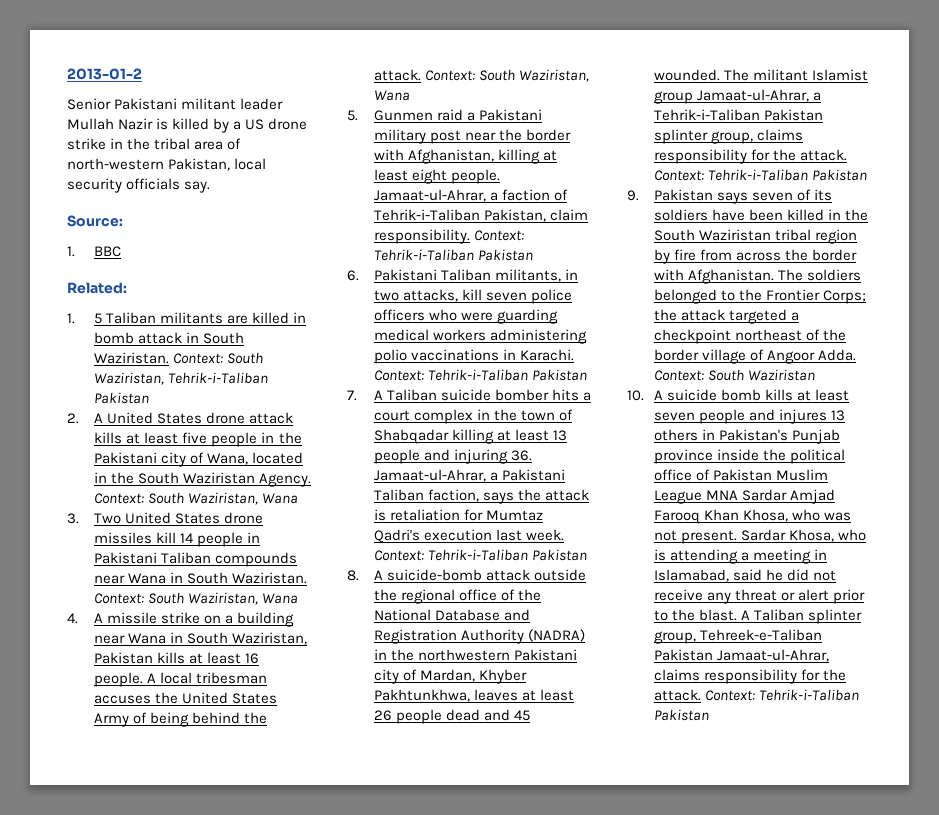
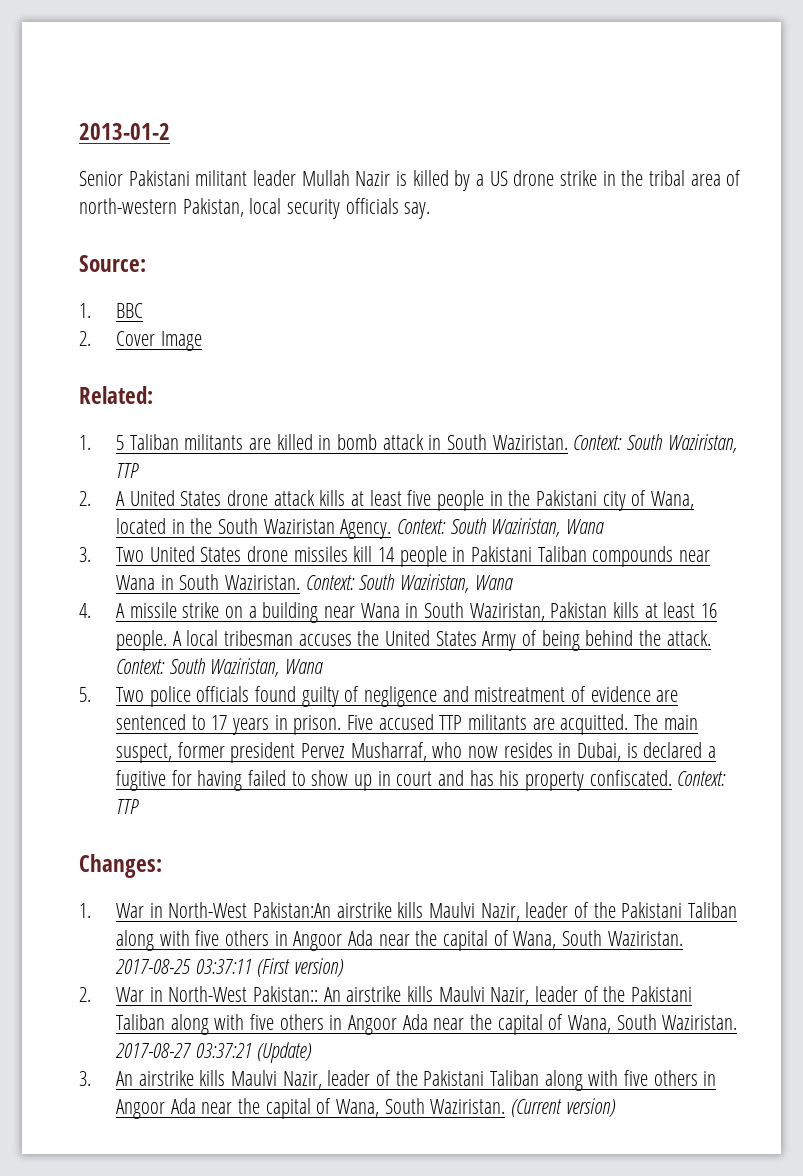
(122, 251) none -> [79,331,202,351] // 2. Cover Image
[168,372,269,384] [94,392,150,404] Tehrik-i-Taliban Pakistan -> [115,463,139,478] TTP
[374,109,543,121] [374,129,572,144] [374,149,558,164] [374,169,501,184] [374,189,569,202] [374,209,589,222] [374,229,525,244] [374,249,534,261] [347,269,579,282] [374,289,573,304] [374,309,559,324] [374,329,588,344] [374,349,575,364] [374,369,588,381] [347,389,592,401] [374,409,574,424] [374,429,568,444] [374,449,533,464] [374,469,566,482] [374,489,590,504] [374,509,544,521] [374,529,565,543] [374,549,588,561] [347,569,587,581] [374,589,542,604] [374,609,531,621] [374,629,586,644] [374,649,578,661] [374,669,528,684] [374,689,575,702] [374,709,531,724] [654,69,869,81] [654,89,822,104] [654,109,824,121] [654,129,804,144] [654,149,848,164] [654,169,868,181] [627,189,833,204] [654,209,869,221] [654,229,858,244] [654,249,858,264] [654,269,862,284] [654,289,867,304] [654,309,800,324] [654,329,847,344] [654,349,857,364] [654,369,816,381] [627,389,850,401] [654,409,846,424] [654,429,841,444] [654,449,846,464] [654,469,829,481] [654,489,836,504] [654,509,852,524] [654,529,867,544] [654,549,828,564] [654,569,837,582] [654,589,866,604] [654,609,863,624] [654,629,823,644] [654,649,830,662] [654,669,847,684] [654,689,860,701] [654,709,710,721] Gunmen raid a Pakistani military post near the border with Afghanistan, killing at least eight people. Jamaat-ul-Ahrar, a faction of Tehrik-i-Taliban Pakistan, claim responsibility. Context: Tehrik-i-Taliban Pakistan // 6. Pakistani Taliban militants, in two attacks, kill seven police officers who were guarding medical workers administering polio vaccinations in Karachi. Context: Tehrik-i-Taliban Pakistan // 7. A Taliban suicide bomber hits a court complex in the town of Shabqadar killing at least 13 people and injuring 36. Jamaat-ul-Ahrar, a Pakistani Taliban faction, says the attack is retaliation for Mumtaz Qadri's execution last week. Context: Tehrik-i-Taliban Pakistan // 8. A suicide-bomb attack outside the regional office of the National Database and Registration Authority (NADRA) in the northwestern Pakistani city of Mardan, Khyber Pakhtunkhwa, leaves at least 26 people dead and 45 wounded. The militant Islamist group Jamaat-ul-Ahrar, a Tehrik-i-Taliban Pakistan splinter group, claims responsibility for the attack. Context: Tehrik-i-Taliban Pakistan // 9. Pakistan says seven of its soldiers have been killed in the South Waziristan tribal region by fire from across the border with Afghanistan. The soldiers belonged to the Frontier Corps; the attack targeted a checkpoint northeast of the border village of Angoor Adda. Context: South Waziristan // 10. A suicide bomb kills at least seven people and injures 13 others in Pakistan's Punjab province inside the political office of Pakistan Muslim League MNA Sardar Amjad Farooq Khan Khosa, who was not present. Sardar Khosa, who is attending a meeting in Islamabad, said he did not receive any threat or alert prior to the blast. A Taliban splinter group, Tehreek-e-Taliban Pakistan Jamaat-ul-Ahrar, claims responsibility for the attack. Context: Tehrik-i-Taliban Pakistan -> [115,686,679,707] [115,714,698,735] [115,742,716,763] [115,770,727,791] [115,799,139,814] [79,854,162,878] [79,902,737,921] [115,930,683,951] [114,958,344,977] [79,986,692,1005] [115,1014,738,1035] [114,1042,313,1063] [79,1070,717,1091] [115,1098,616,1119] Two police officials found guilty of negligence and mistreatment of evidence are sentenced to 17 years in prison. Five accused TTP militants are acquitted. The main suspect, former president Pervez Musharraf, who now resides in Dubai, is declared a fugitive for having failed to show up in court and has his property confiscated. Context: TTP // Changes: // 1. War in North-West Pakistan:An airstrike kills Maulvi Nazir, leader of the Pakistani Taliban along with five others in Angoor Ada near the capital of Wana, South Waziristan. 2017-08-25 03:37:11 (First version) // 2. War in North-West Pakistan:: An airstrike kills Maulvi Nazir, leader of the Pakistani Taliban along with five others in Angoor Ada near the capital of Wana, South Waziristan. 2017-08-27 03:37:21 (Update) // 3. An airstrike kills Maulvi Nazir, leader of the Pakistani Taliban along with five others in Angoor Ada near the capital of Wana, South Waziristan. (Current version)

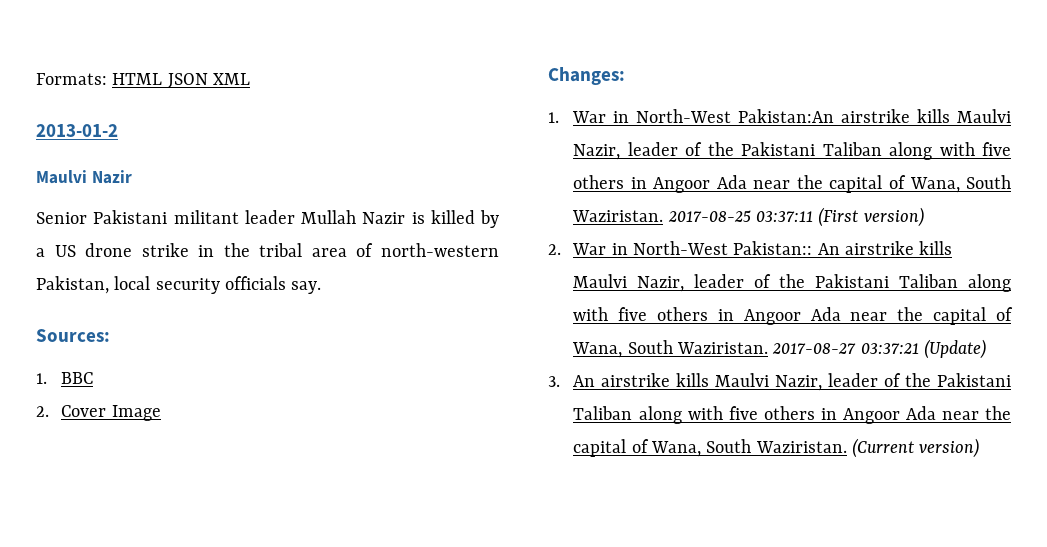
(79, 131) none -> [36,73,250,88] Formats: HTML JSON XML //
(170, 131) none -> [36,170,132,184] // Maulvi Nazir
[79,255,146,272] Source: -> [36,329,110,342] Sources:
[79,386,153,404] [79,434,737,453] [115,463,139,478] [79,490,694,511] [115,518,604,539] [79,546,710,567] [115,574,513,593] [79,602,717,623] [115,630,711,651] [115,658,323,677] [79,686,679,707] [115,714,698,735] [115,742,716,763] [115,770,727,791] [115,799,139,814] // Related: // 1. 5 Taliban militants are killed in bomb attack in South Waziristan. Context: South Waziristan, TTP // 2. A United States drone attack kills at least five people in the Pakistani city of Wana, located in the South Waziristan Agency. Context: South Waziristan, Wana // 3. Two United States drone missiles kill 14 people in Pakistani Taliban compounds near Wana in South Waziristan. Context: South Waziristan, Wana // 4. A missile strike on a building near Wana in South Waziristan, Pakistan kills at least 16 people. A local tribesman accuses the United States Army of being behind the attack. Context: South Waziristan, Wana // 5. Two police officials found guilty of negligence and mistreatment of evidence are sentenced to 17 years in prison. Five accused TTP militants are acquitted. The main suspect, former president Pervez Musharraf, who now resides in Dubai, is declared a fugitive for having failed to show up in court and has his property confiscated. Context: TTP -> (161, 413) none

